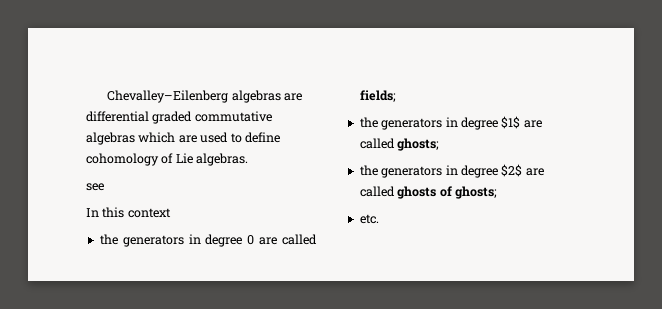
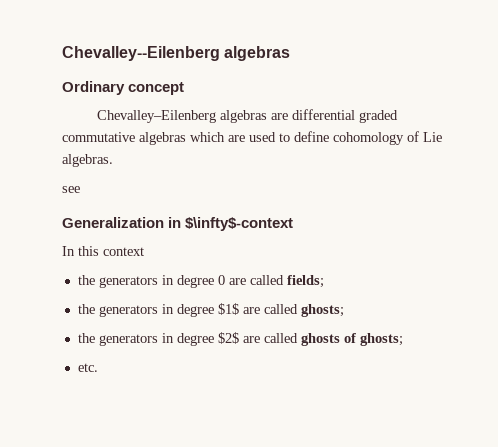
(107, 96) none -> [62,46,291,61] [62,81,185,95] Chevalley--Eilenberg algebras // Ordinary concept //
(104, 187) none -> [62,217,294,231] // Generalization in $\infty$-context

